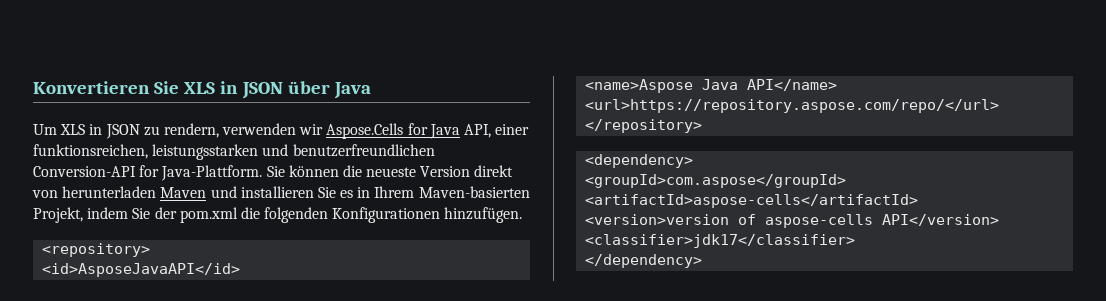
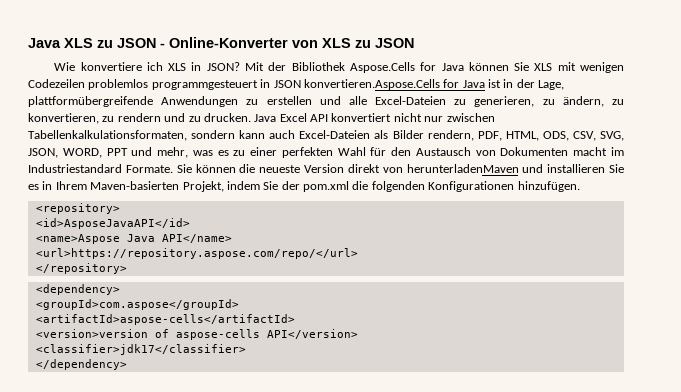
[33,81,371,99] [33,123,530,139] [33,144,435,160] [33,165,263,181] Konvertieren Sie XLS in JSON über Java // Um XLS in JSON zu rendern, verwenden wir Aspose.Cells for Java API, einer funktionsreichen, leistungsstarken und benutzerfreundlichen Conversion-API for Java-Plattform. -> [28,37,414,48] [54,62,625,73] [28,79,565,90] [28,96,624,107] [28,113,495,124] [28,130,624,141] [28,147,624,158] [28,164,173,173] Java XLS zu JSON - Online-Konverter von XLS zu JSON // Wie konvertiere ich XLS in JSON? Mit der Bibliothek Aspose.Cells for Java können Sie XLS mit wenigen Codezeilen problemlos programmgesteuert in JSON konvertieren.Aspose.Cells for Java ist in der Lage, plattformübergreifende Anwendungen zu erstellen und alle Excel-Dateien zu generieren, zu ändern, zu konvertieren, zu rendern und zu drucken. Java Excel API konvertiert nicht nur zwischen Tabellenkalkulationsformaten, sondern kann auch Excel-Dateien als Bilder rendern, PDF, HTML, ODS, CSV, SVG, JSON, WORD, PPT und mehr, was es zu einer perfekten Wahl für den Austausch von Dokumenten macht im Industriestandard Formate.
[62,186,207,198] herunterladen Maven -> [406,164,519,173] herunterladenMaven

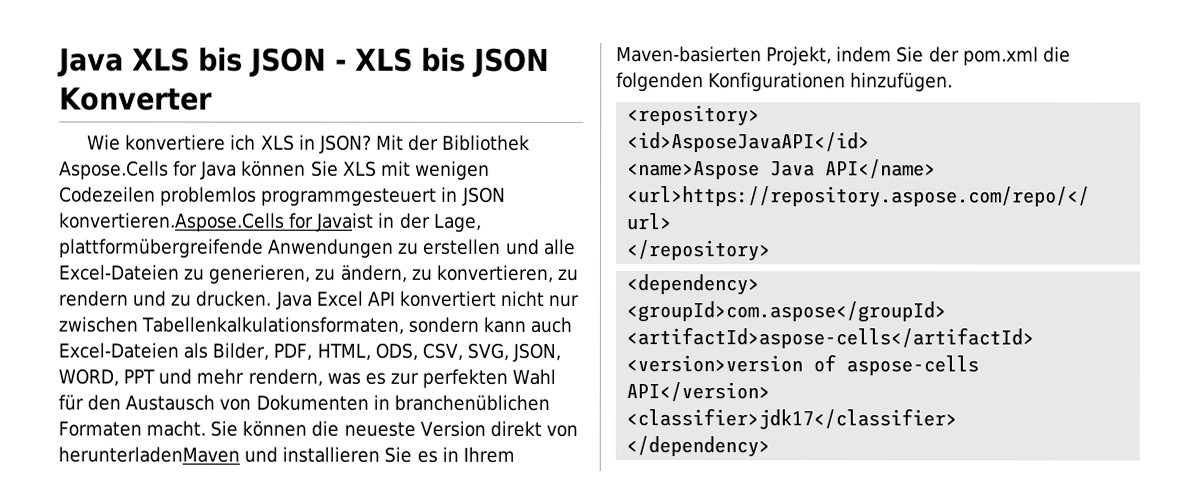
[97,40,113,48] zu -> [198,47,243,72] bis
[169,37,414,48] Online-Konverter von XLS zu JSON -> [355,47,550,77] [59,87,213,111] XLS bis JSON Konverter
[462,79,501,88] Java ist -> [316,212,375,232] Javaist
[392,130,474,141] Bilder rendern, -> [212,342,270,361] Bilder,
[157,147,278,158] mehr, was es zu einer -> [196,368,419,387] mehr rendern, was es zur
[573,147,624,156] [28,164,173,173] macht im Industriestandard Formate. -> [372,394,550,411] [58,420,207,437] in branchenüblichen Formaten macht.

